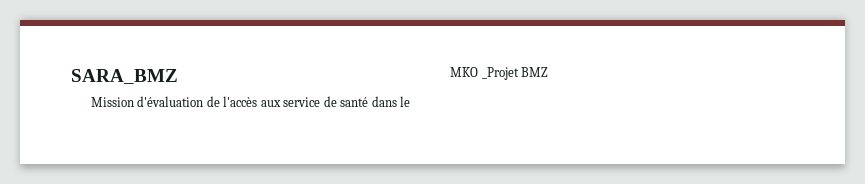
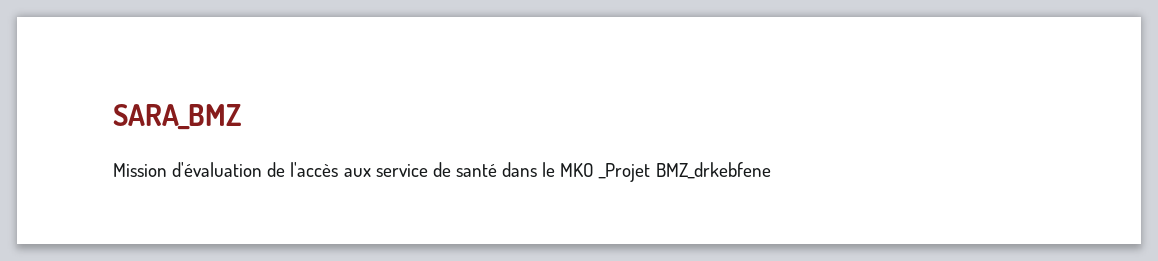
[521,67,549,77] BMZ -> [655,162,771,179] BMZ_drkebfene

